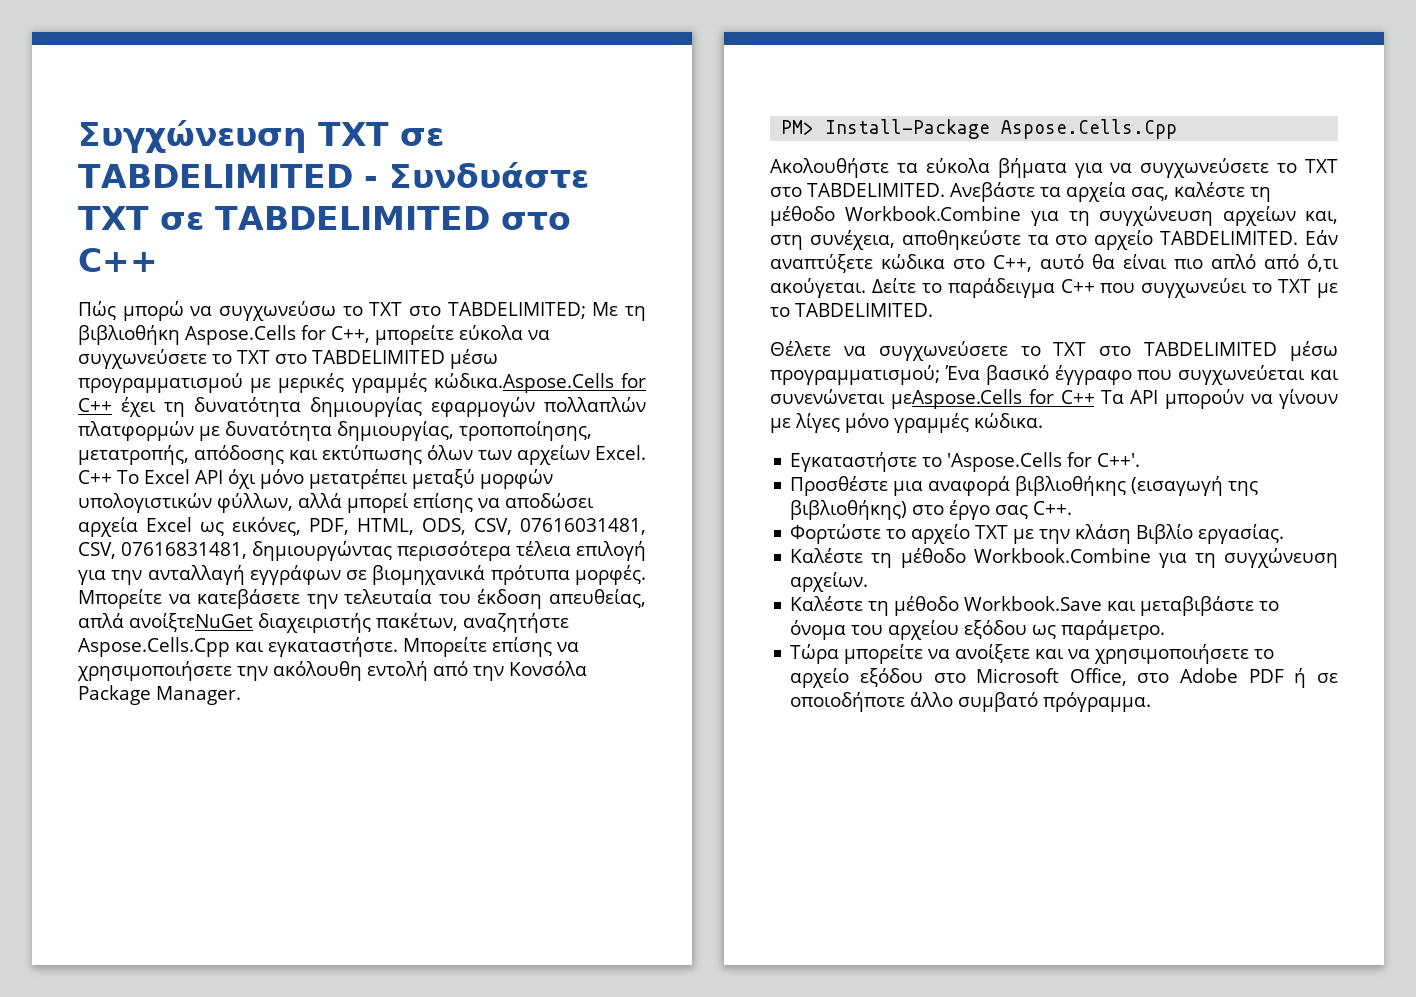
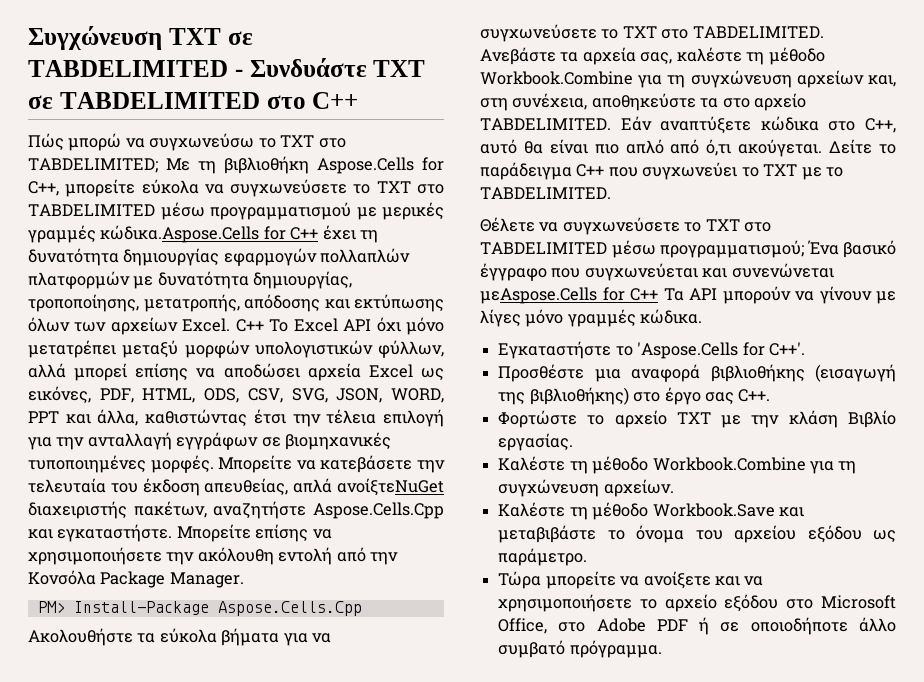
[520,518,646,535] [78,541,511,561] 07616031481, CSV, 07616831481, δημιουργώντας περισσότερα -> [291,388,445,403] [28,409,321,427] SVG, JSON, WORD, PPT και άλλα, καθιστώντας έτσι την
[372,565,570,585] βιομηχανικά πρότυπα -> [285,432,392,450] [28,455,146,473] βιομηχανικές τυποποιημένες

